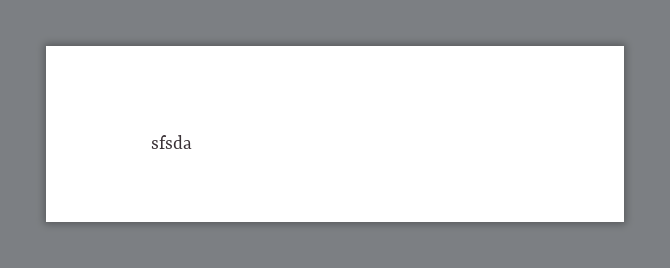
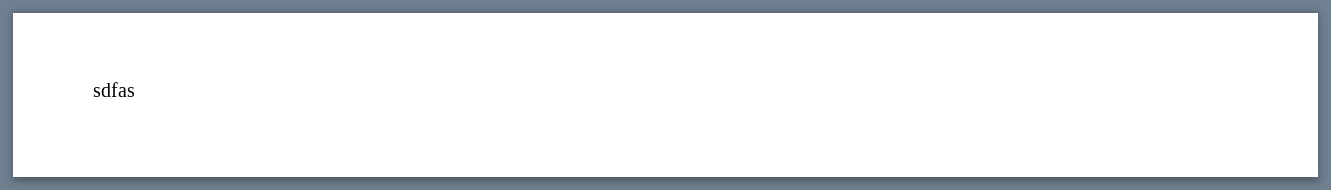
[151,135,192,149] sfsda -> [93,82,135,97] sdfas

